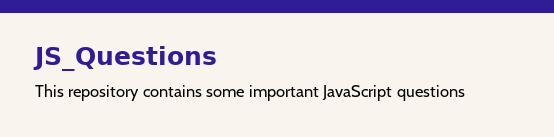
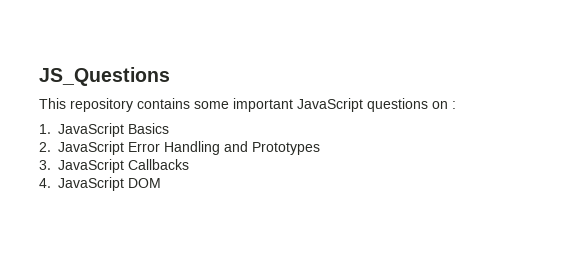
(465, 93) none -> [432,101,456,109] [39,123,170,137] [39,141,321,155] [39,159,190,173] [39,177,162,191] on : // 1. JavaScript Basics // 2. JavaScript Error Handling and Prototypes // 3. JavaScript Callbacks // 4. JavaScript DOM

